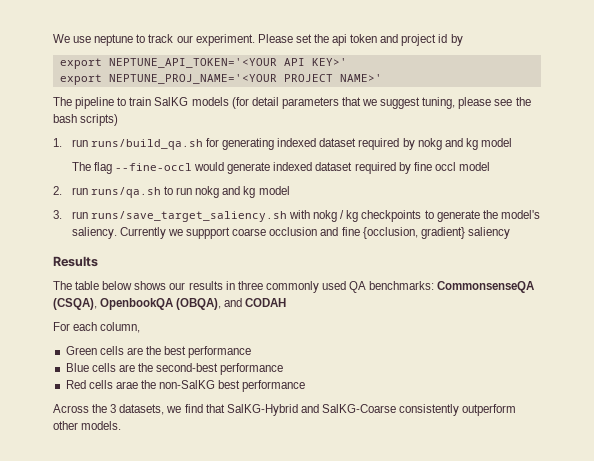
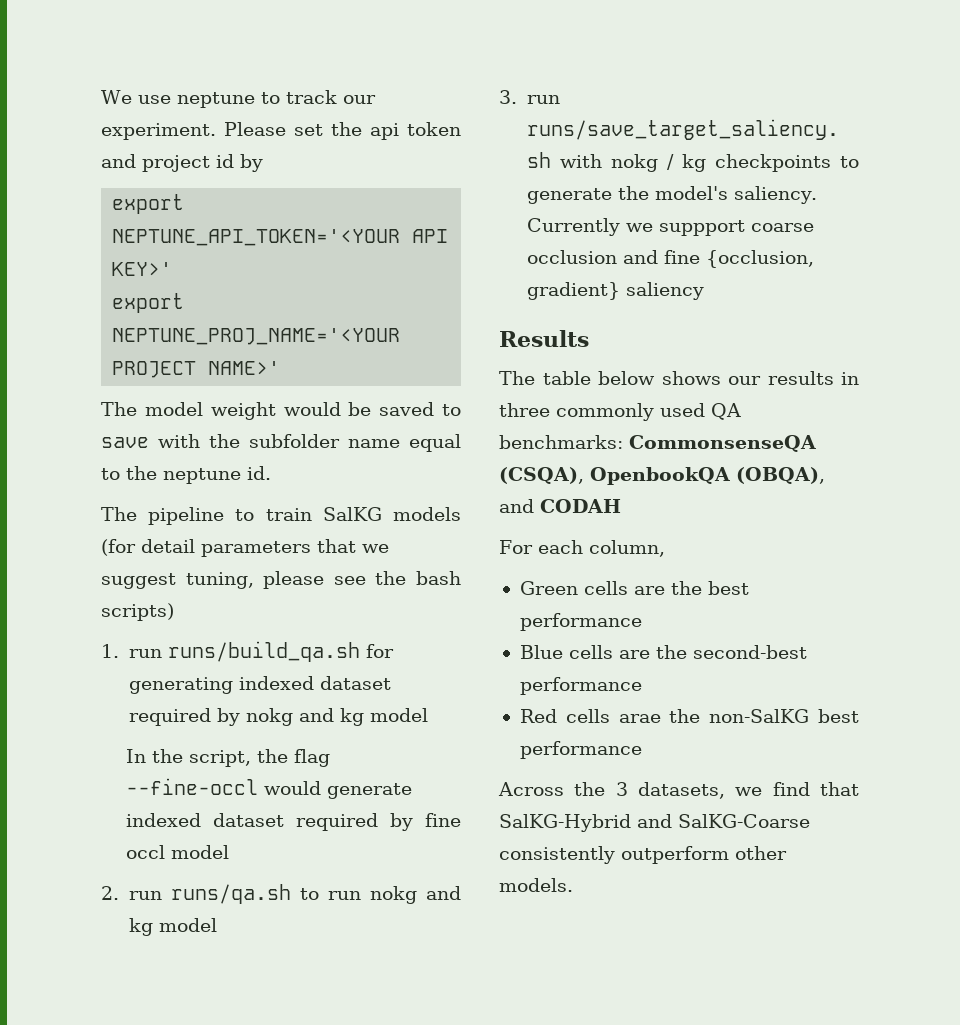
(382, 78) none -> [101,402,461,420] [101,434,461,452] [101,466,271,484] // The model weight would be saved to save with the subfolder name equal to the neptune id.
[71,162,91,171] The -> [125,749,288,767] In the script, the

